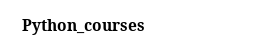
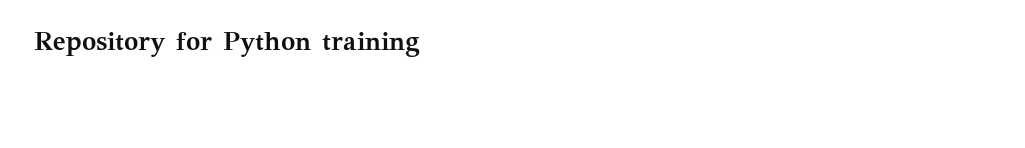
[22,19,145,35] Python_courses -> [34,32,420,57] Repository for Python training

